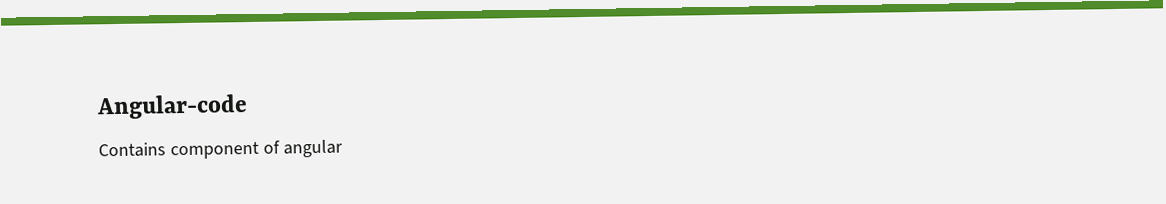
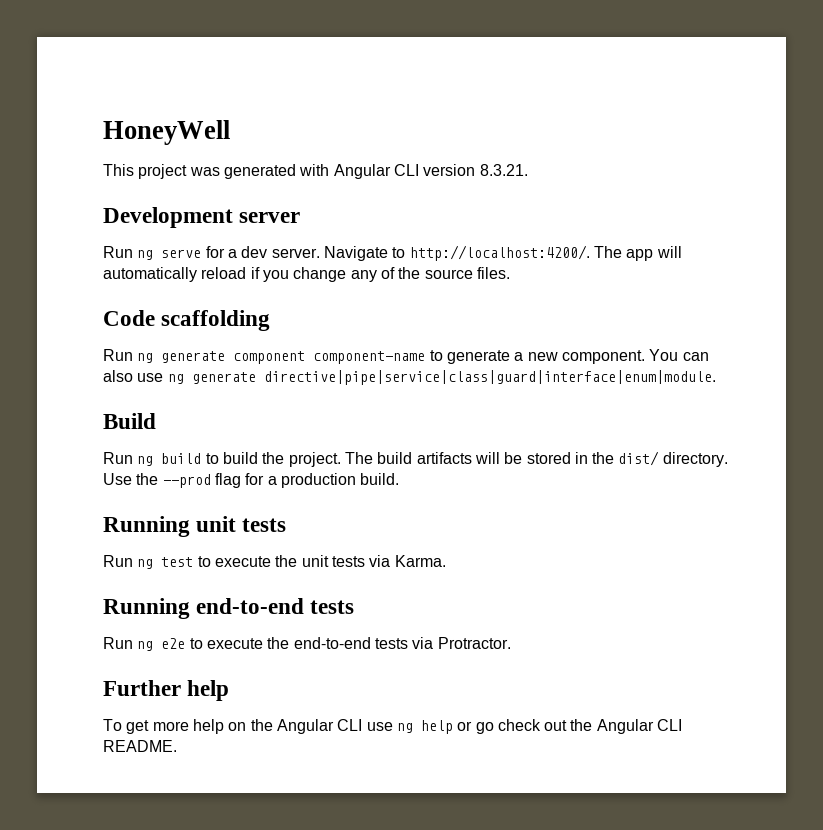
[96,94,248,120] [98,139,343,160] Angular-code // Contains component of angular -> [103,120,230,145] [103,164,528,179] [103,207,301,228] [103,245,682,261] [103,267,510,282] [103,310,271,331] [103,349,709,364] [103,370,716,385] [103,413,156,429] [103,451,728,467] [103,473,400,488] [103,516,287,537] [103,555,446,569] [103,598,355,619] [103,637,511,651] [103,680,230,701] [103,719,683,734] [103,740,177,752] HoneyWell // This project was generated with Angular CLI version 8.3.21. // Development server // Run ng serve for a dev server. Navigate to http://localhost:4200/. The app will automatically reload if you change any of the source files. // Code scaffolding // Run ng generate component component-name to generate a new component. You can also use ng generate directive|pipe|service|class|guard|interface|enum|module. // Build // Run ng build to build the project. The build artifacts will be stored in the dist/ directory. Use the --prod flag for a production build. // Running unit tests // Run ng test to execute the unit tests via Karma. // Running end-to-end tests // Run ng e2e to execute the end-to-end tests via Protractor. // Further help // To get more help on the Angular CLI use ng help or go check out the Angular CLI README.

